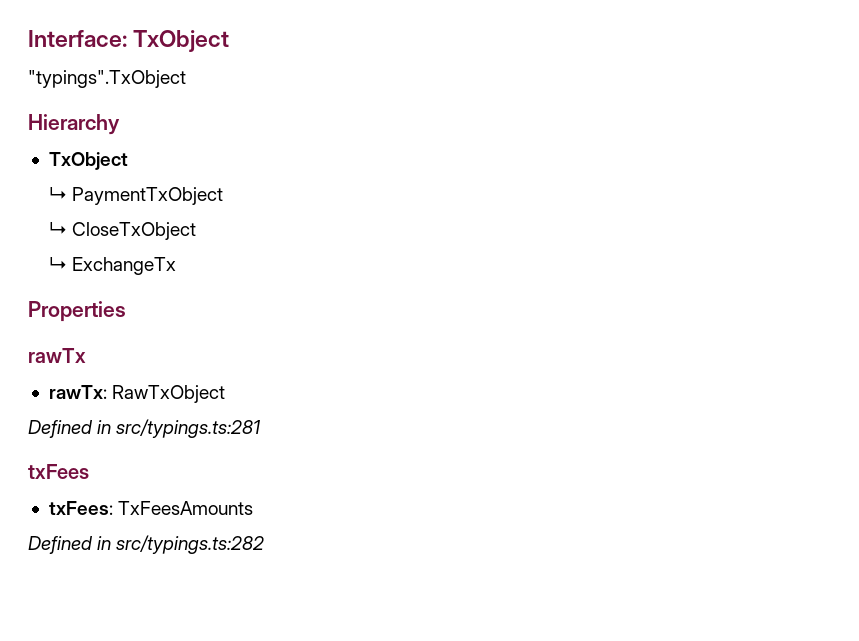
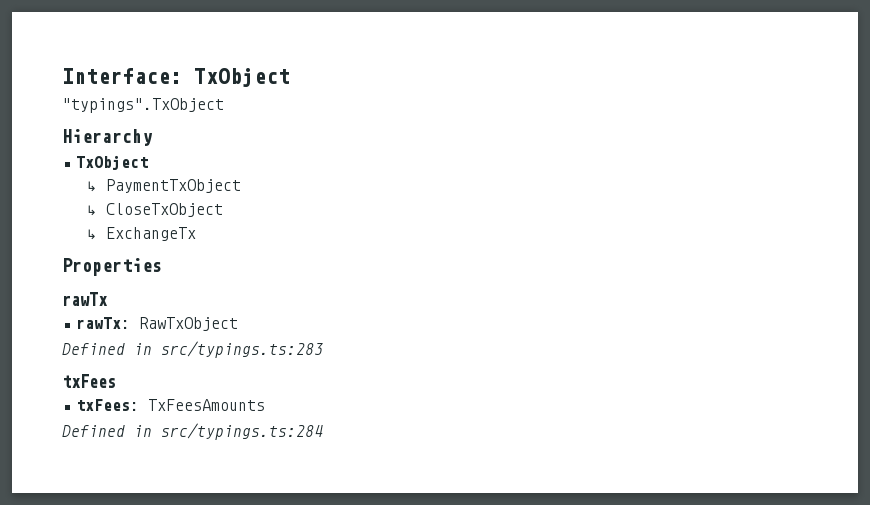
[116,419,261,438] src/typings.ts:281 -> [161,341,323,358] src/typings.ts:283
[116,535,265,554] src/typings.ts:282 -> [161,423,323,440] src/typings.ts:284

